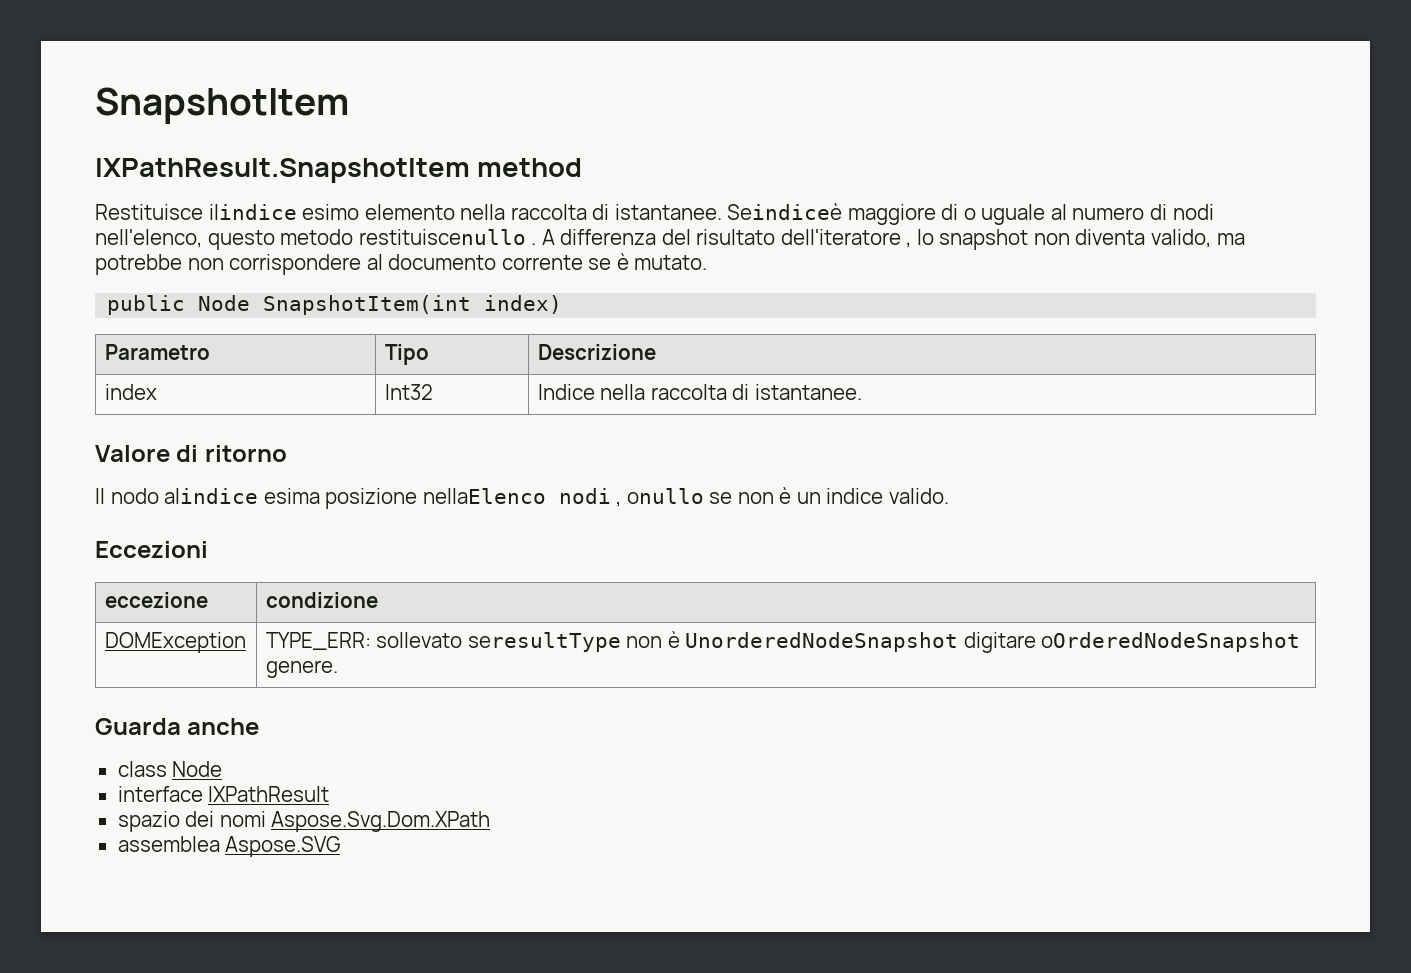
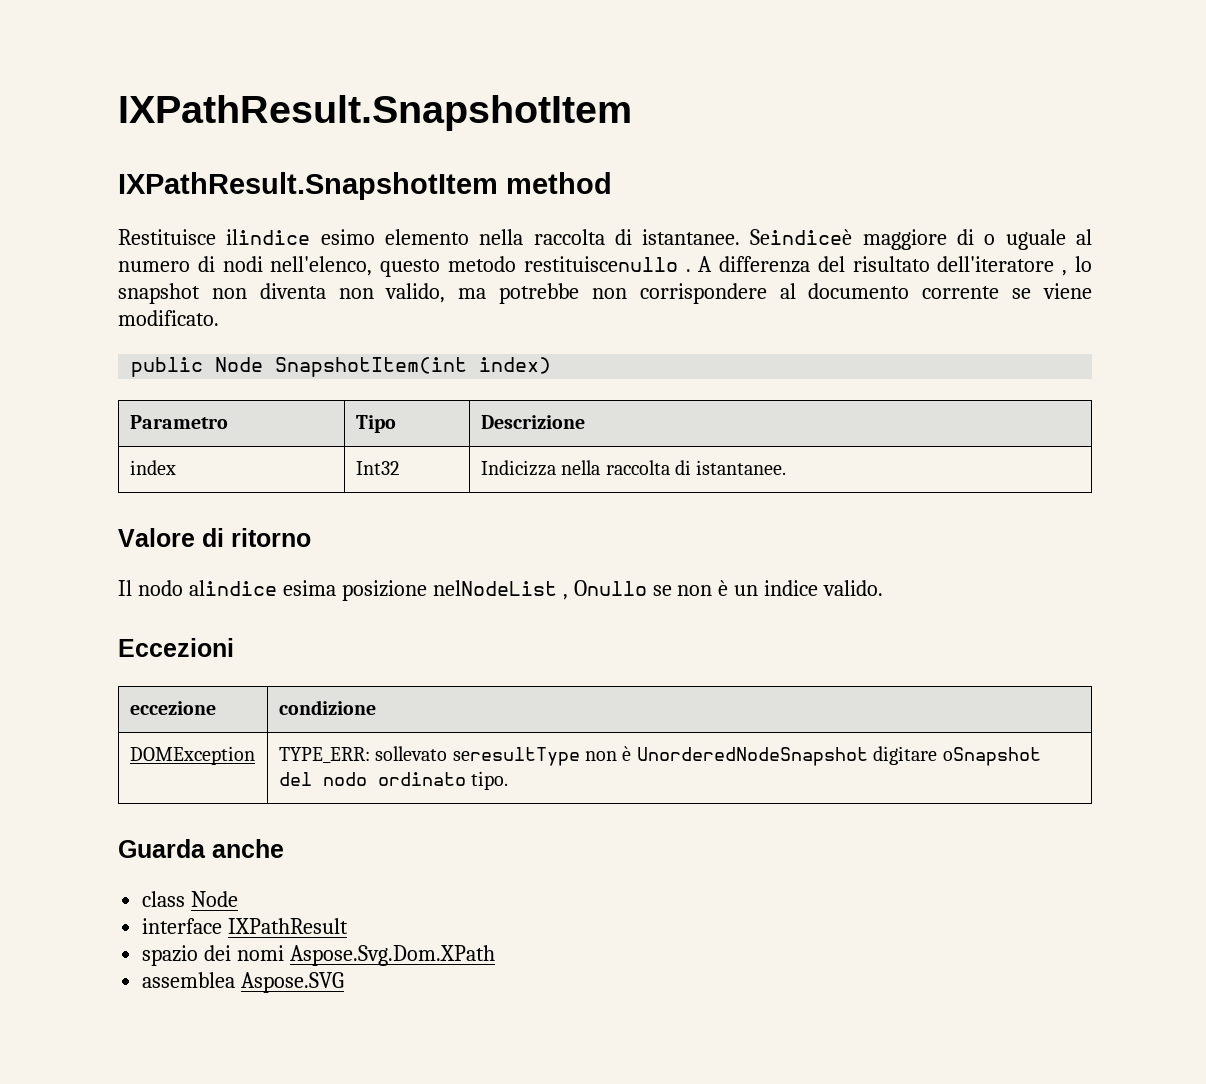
[95,87,349,124] SnapshotItem -> [118,95,632,131] IXPathResult.SnapshotItem
(1146, 237) none -> [338,288,374,299] non
[616,253,708,270] è mutato. -> [1043,283,1092,299] [118,310,219,326] viene modificato.
[537,384,595,400] Indice -> [480,460,556,476] Indicizza
[422,488,704,507] nellaElenco nodi , onullo -> [432,580,647,600] nelNodeList , Onullo
[1041,632,1301,652] [265,660,338,678] oOrderedNodeSnapshot genere. -> [942,747,1041,766] [278,771,509,790] oSnapshot del nodo ordinato tipo.

